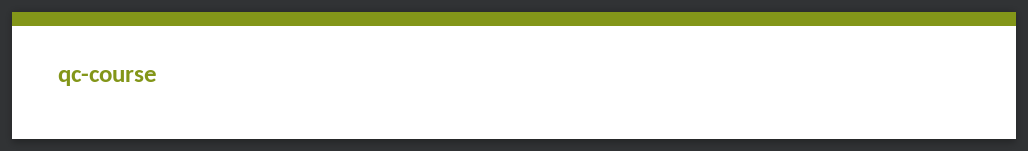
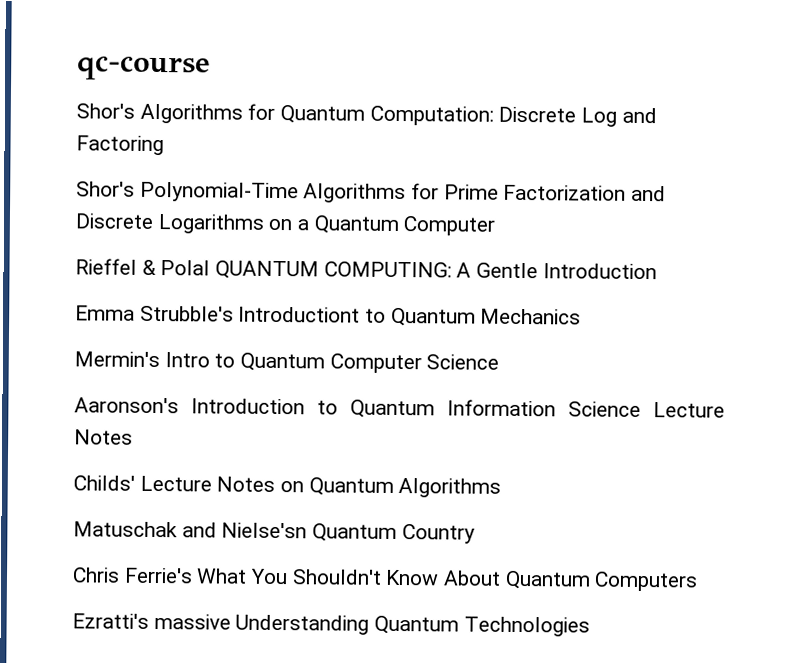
(157, 78) none -> [76,103,657,127] [76,135,164,156] [76,181,667,204] [75,213,496,236] [75,258,657,280] [75,305,582,327] [74,351,500,374] [74,397,725,419] [74,429,133,445] [73,475,502,498] [73,521,475,544] [72,567,699,592] [72,613,590,637] // Shor's Algorithms for Quantum Computation: Discrete Log and Factoring // Shor's Polynomial-Time Algorithms for Prime Factorization and Discrete Logarithms on a Quantum Computer // Rieffel & Polal QUANTUM COMPUTING: A Gentle Introduction // Emma Strubble's Introductiont to Quantum Mechanics // Mermin's Intro to Quantum Computer Science // Aaronson's Introduction to Quantum Information Science Lecture Notes // Childs' Lecture Notes on Quantum Algorithms // Matuschak and Nielse'sn Quantum Country // Chris Ferrie's What You Shouldn't Know About Quantum Computers // Ezratti's massive Understanding Quantum Technologies

